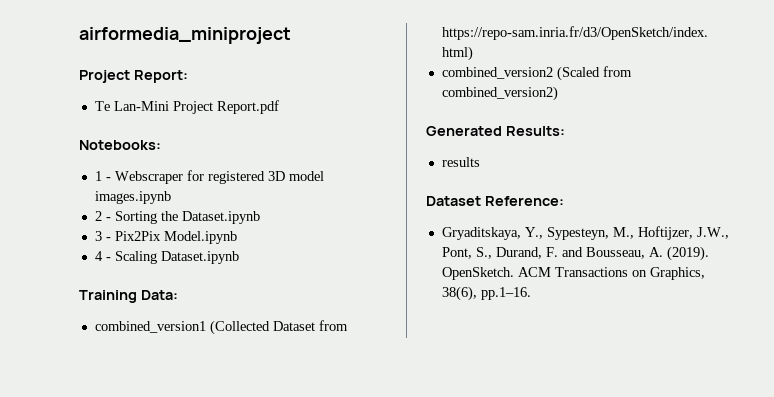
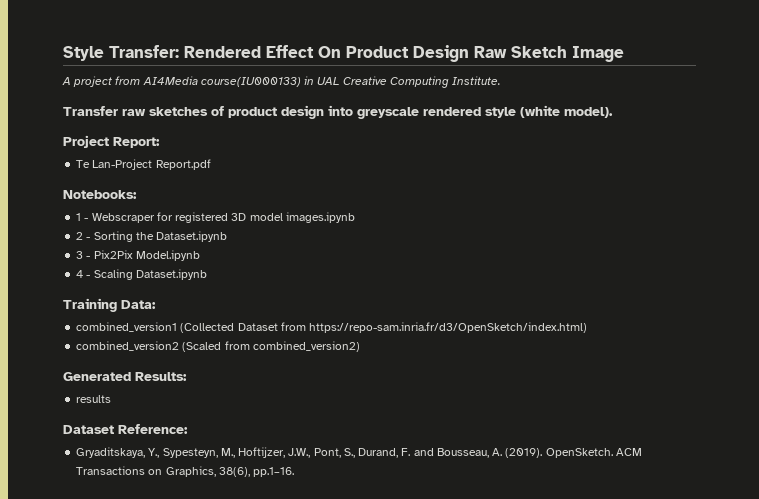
[79,27,291,44] airformedia_miniproject -> [63,45,624,62] [62,76,502,88] [63,105,613,119] Style Transfer: Rendered Effect On Product Design Raw Sketch Image // A project from AI4Media course(IU000133) in UAL Creative Computing Institute. // Transfer raw sketches of product design into greyscale rendered style (white model).
[113,101,213,114] Lan-Mini Project -> [92,159,153,170] Lan-Project

